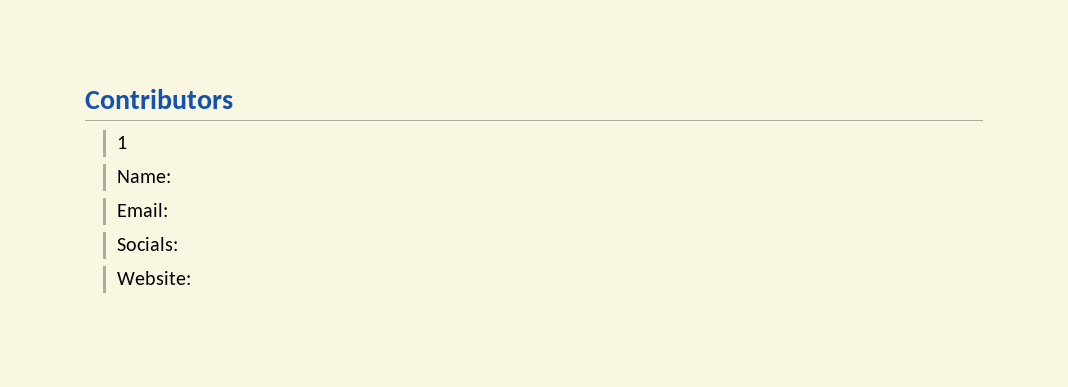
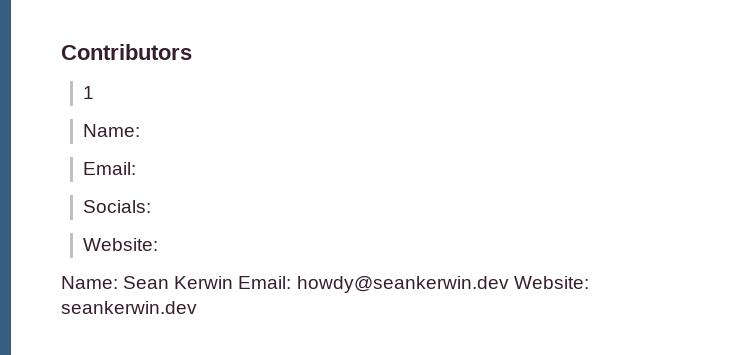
(191, 278) none -> [61,276,589,293] [61,301,197,314] // Name: Sean Kerwin Email: howdy@seankerwin.dev Website: seankerwin.dev

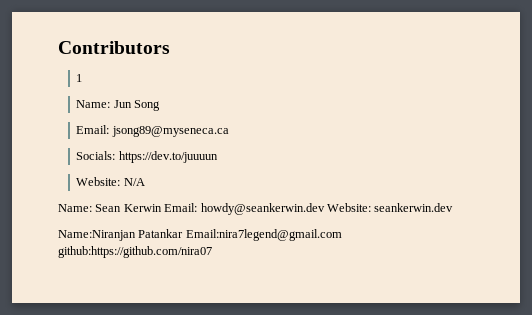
[83,162,137,175] // Email: -> [113,100,161,111] [76,125,229,137] Jun Song // Email: jsong89@myseneca.ca
[83,238,159,251] // Website: -> [118,151,218,163] [76,177,145,186] https://dev.to/juuuun // Website: N/A
(197, 307) none -> [58,229,342,241] [58,246,212,258] // Name:Niranjan Patankar Email:nira7legend@gmail.com github:https://github.com/nira07

